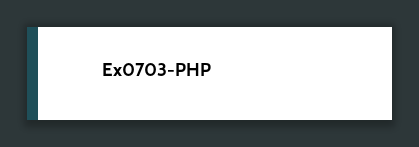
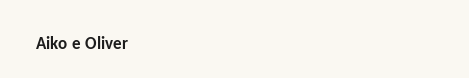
[102,63,211,76] Ex0703-PHP -> [36,36,129,49] Aiko e Oliver

